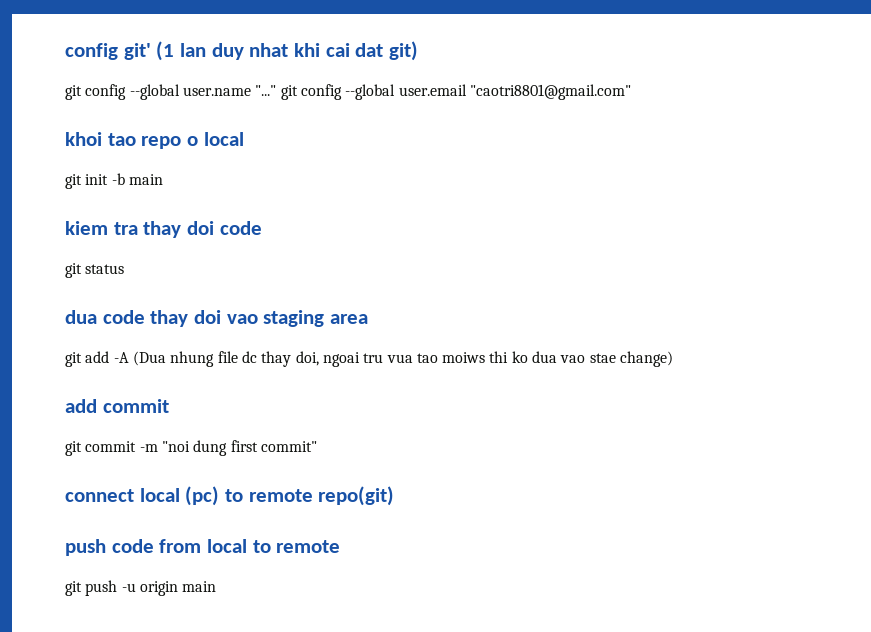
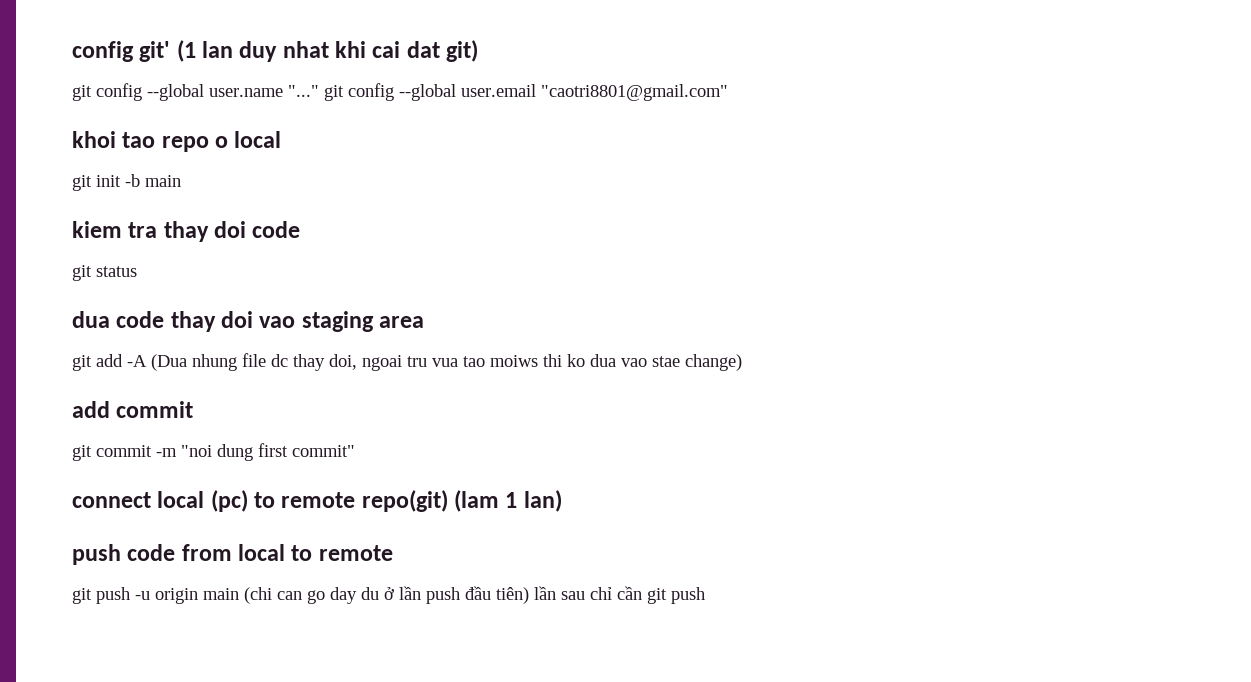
(395, 496) none -> [454,490,562,512] (lam 1 lan)
(217, 586) none -> [244,586,705,604] (chi can go day du ở lần push đầu tiên) lần sau chỉ cần git push

